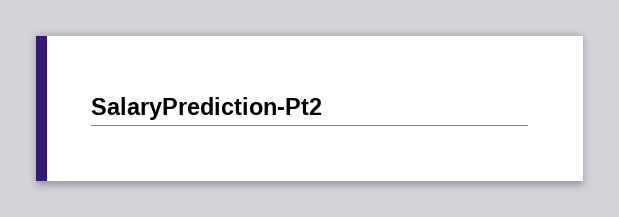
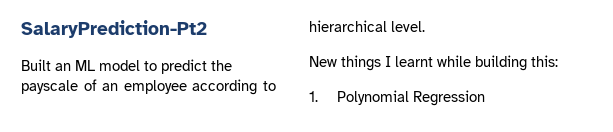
(322, 108) none -> [21,59,232,74] [21,79,276,95] [309,20,425,32] [309,55,558,71] [309,90,486,106] // Built an ML model to predict the payscale of an employee according to hierarchical level. // New things I learnt while building this: // 1. Polynomial Regression

